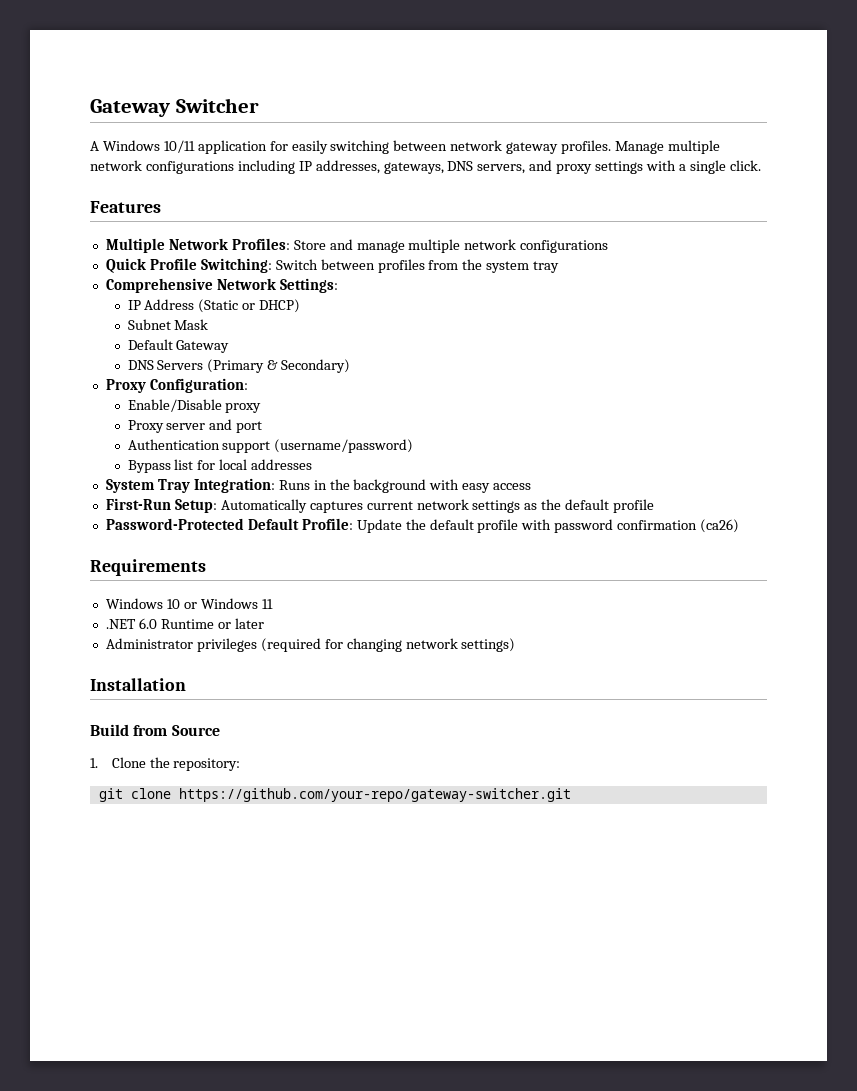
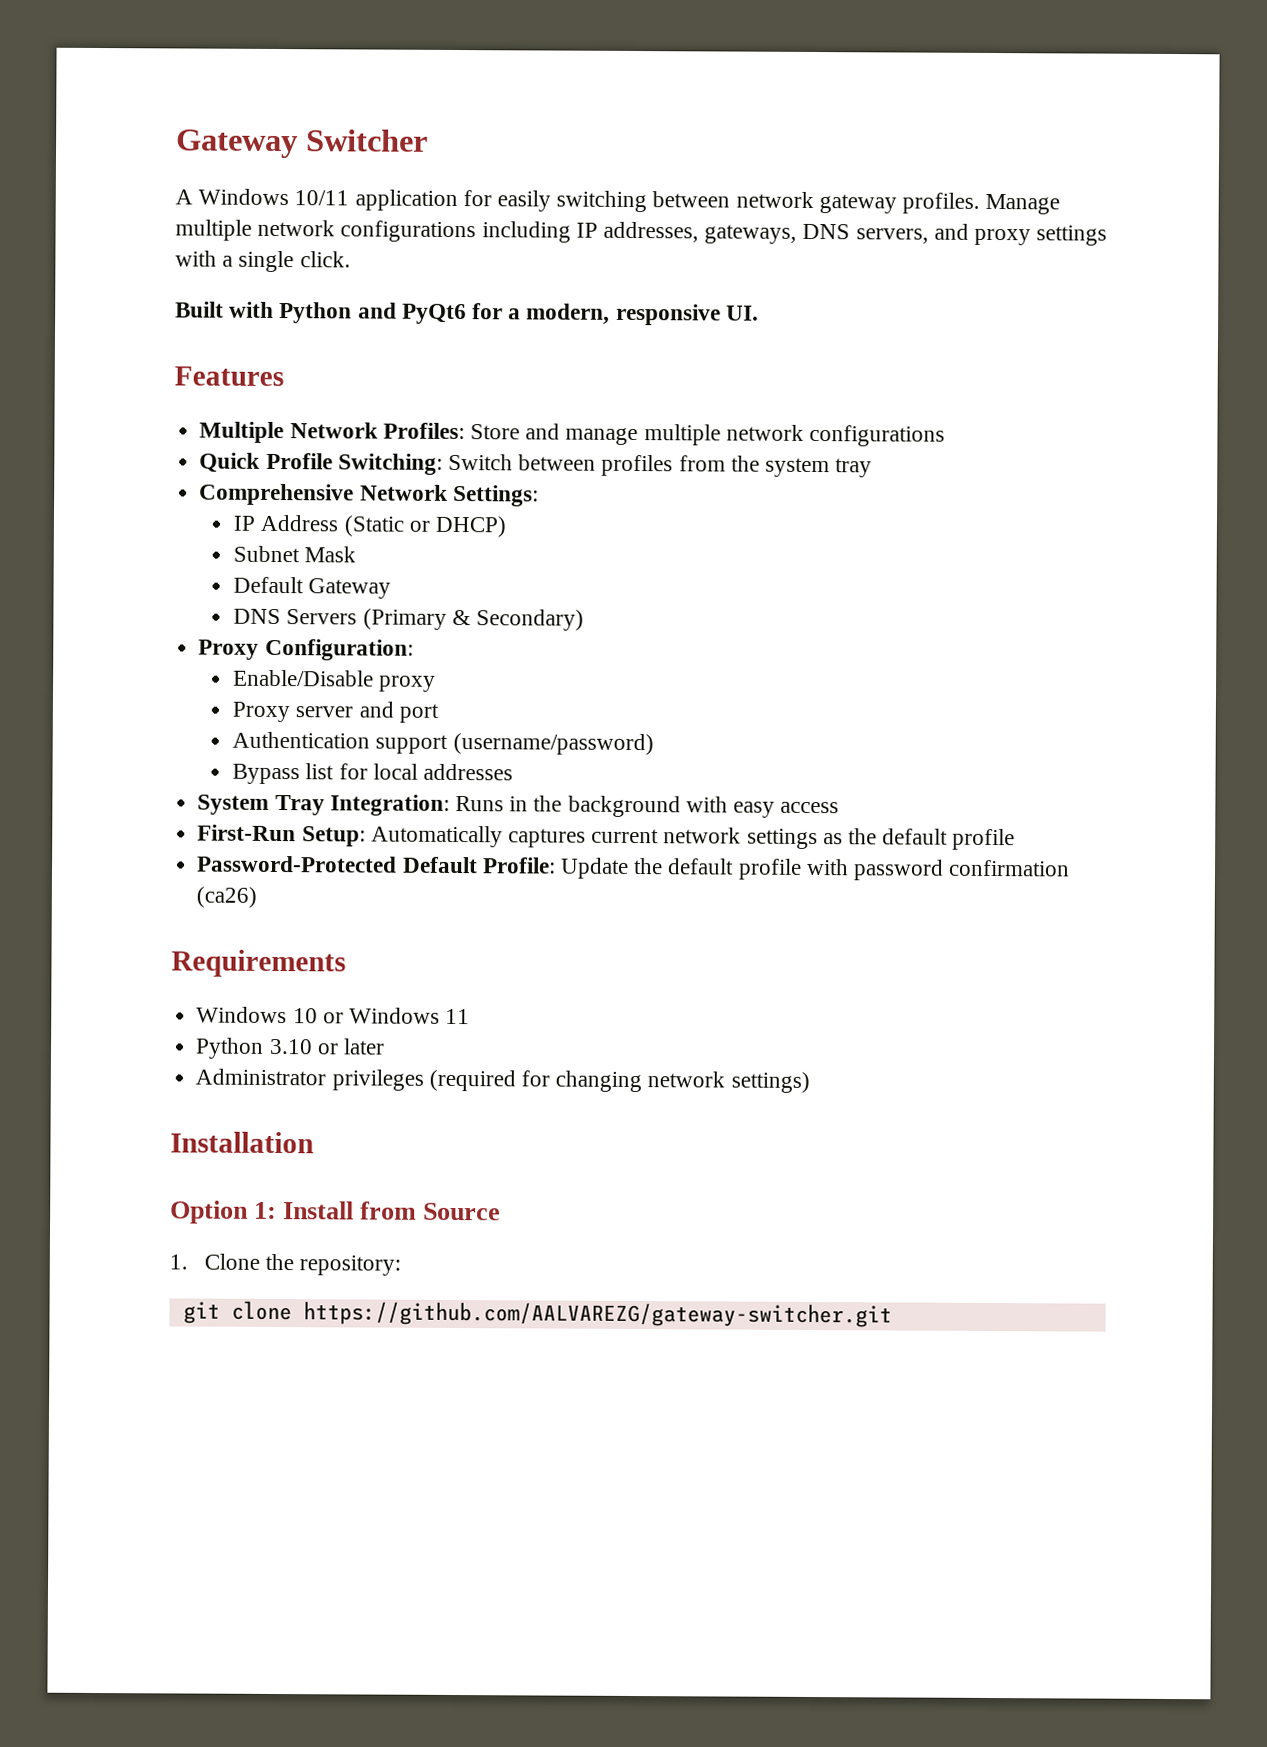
(761, 165) none -> [175,301,759,326] // Built with Python and PyQt6 for a modern, responsive UI.
[105,618,214,629] .NET 6.0 Runtime -> [195,1037,313,1059] Python 3.10
[90,724,129,736] Build -> [170,1200,355,1224] Option 1: Install
[178,788,571,802] https://github.com/your-repo/gateway-switcher.git -> [302,1301,892,1328] https://github.com/AALVAREZG/gateway-switcher.git

